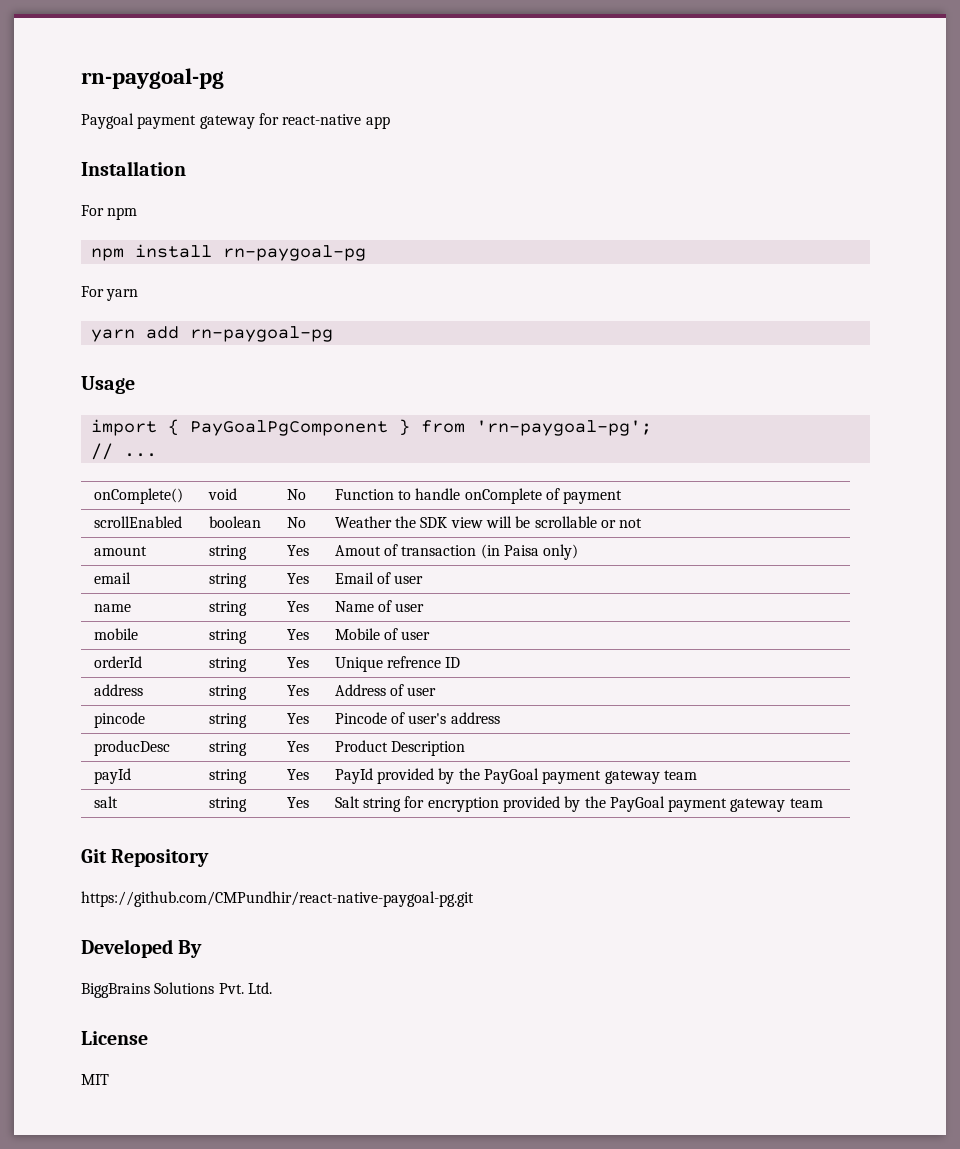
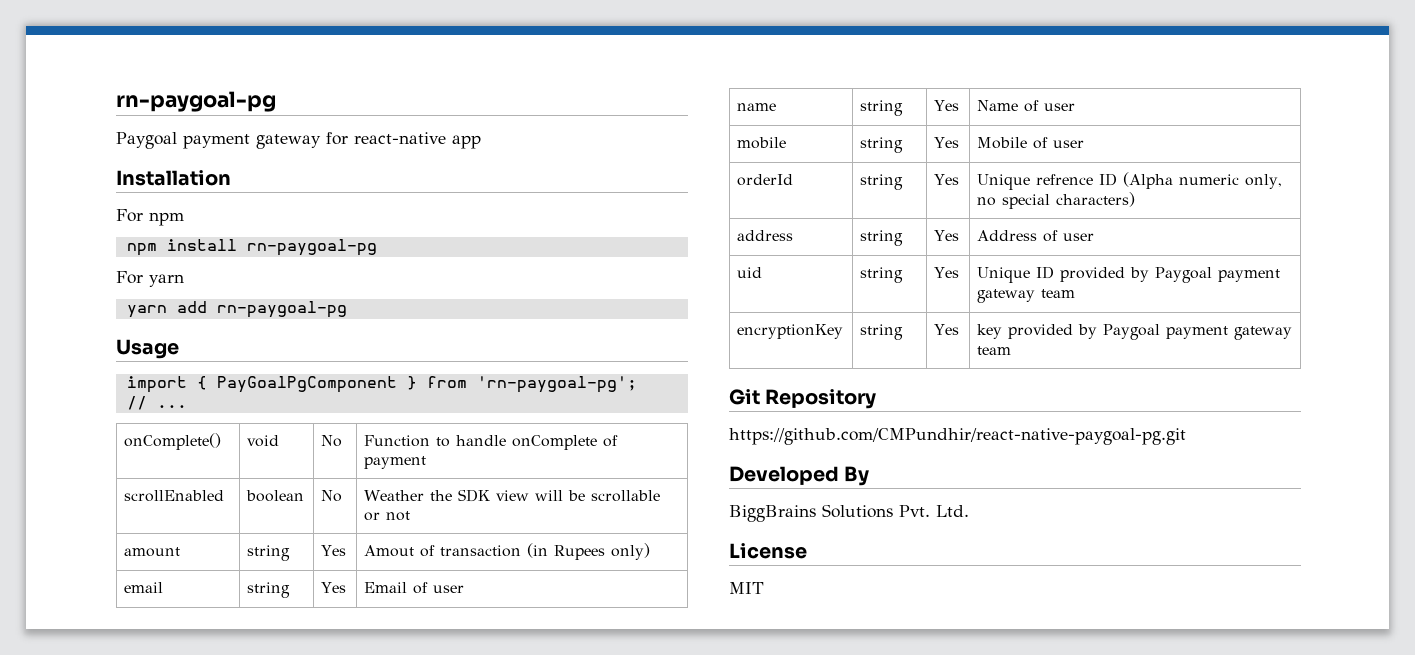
[503,545,539,556] Paisa -> [554,545,606,560] Rupees
(461, 662) none -> [1123,172,1283,189] [977,192,1136,209] (Alpha numeric only, no special characters)
[93,712,145,728] [208,713,247,728] [286,713,309,724] [334,712,500,724] [93,740,170,756] [208,741,247,756] [286,741,309,752] [334,740,465,756] [93,768,131,784] [208,769,247,784] [286,769,309,780] [334,768,697,784] [93,796,118,808] [208,797,247,812] [286,797,309,808] [334,796,665,812] pincode | string | Yes | Pincode of user's address // producDesc | string | Yes | Product Description // payId | string | Yes | PayId provided by the PayGoal payment gateway team // salt | string | Yes | Salt string for encryption provided by the PayGoal -> [737,267,763,278] [860,267,904,283] [934,267,960,278] [977,266,1281,283] [977,289,1076,303] [737,324,844,339] [860,324,904,340] [934,324,960,335] [977,324,1161,340] uid | string | Yes | Unique ID provided by Paygoal payment gateway team // encryptionKey | string | Yes | key provided by Paygoal

